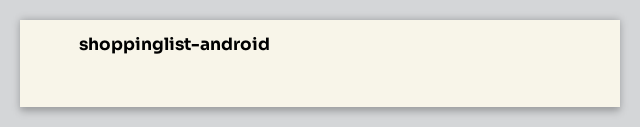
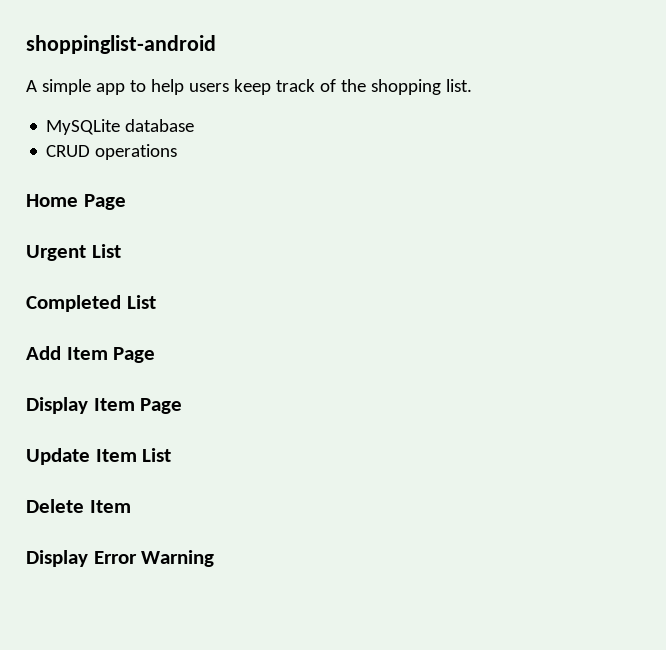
(270, 45) none -> [26,79,472,95] [46,119,195,135] [46,144,178,160] [26,194,126,210] [26,244,121,261] [26,295,156,312] [26,346,156,363] [26,397,183,414] [26,448,172,465] [26,499,131,513] [26,550,215,567] // A simple app to help users keep track of the shopping list. // MySQLite database // CRUD operations // Home Page // Urgent List // Completed List // Add Item Page // Display Item Page // Update Item List // Delete Item // Display Error Warning

